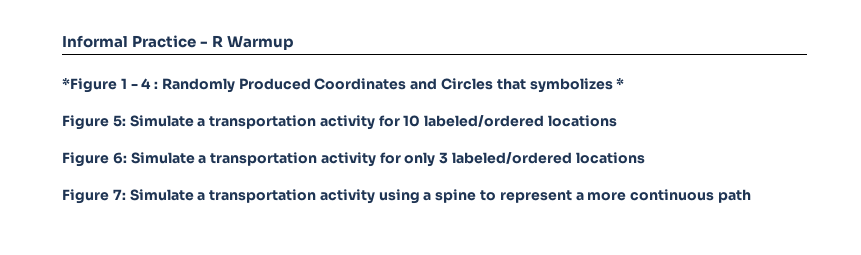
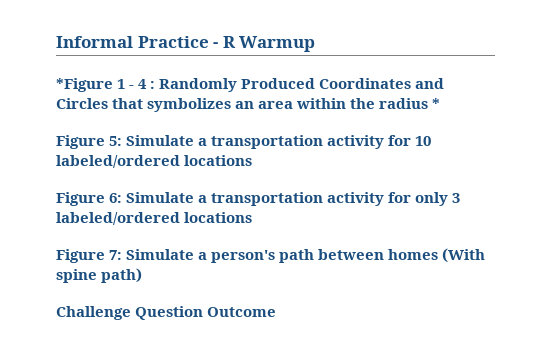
(613, 85) none -> [235,98,429,109] an area within the radius
[209,189,751,204] transportation activity using a spine to represent a more continuous path -> [211,248,486,263] [56,268,143,283] [56,306,277,320] person's path between homes (With spine path) // Challenge Question Outcome

